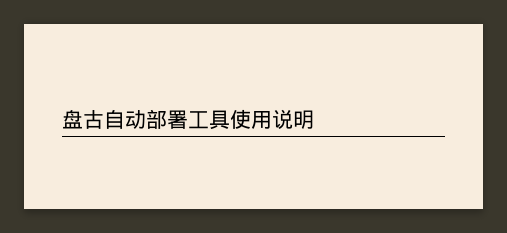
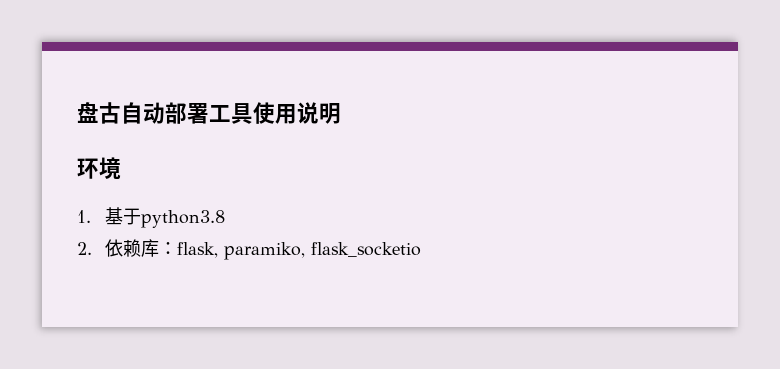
(314, 119) none -> [77,157,121,179] [77,207,226,228] [77,239,422,260] // 环境 // 1.基于python3.8 // 2.依赖库：flask, paramiko, flask_socketio

